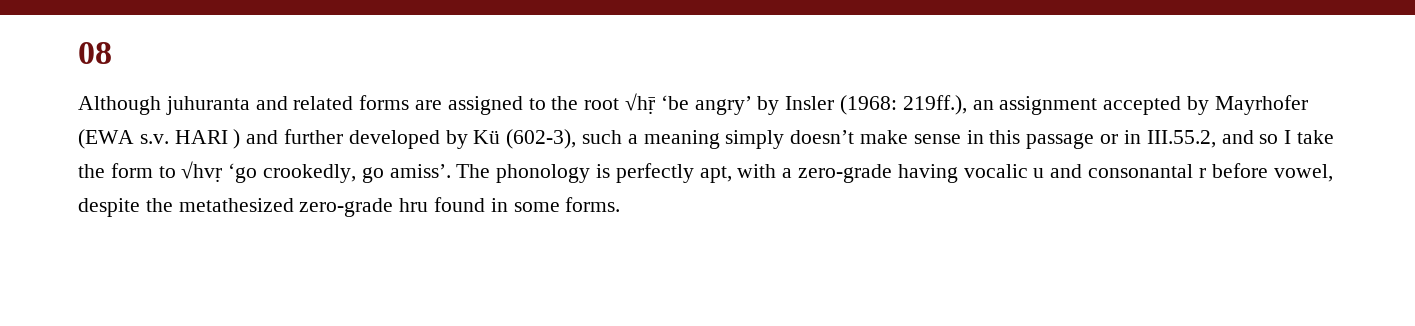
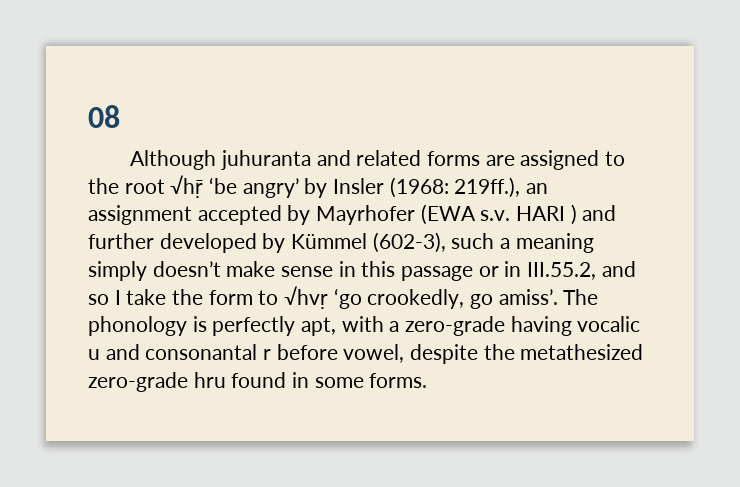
[473,130,501,144] Kü -> [291,233,368,249] Kümmel

